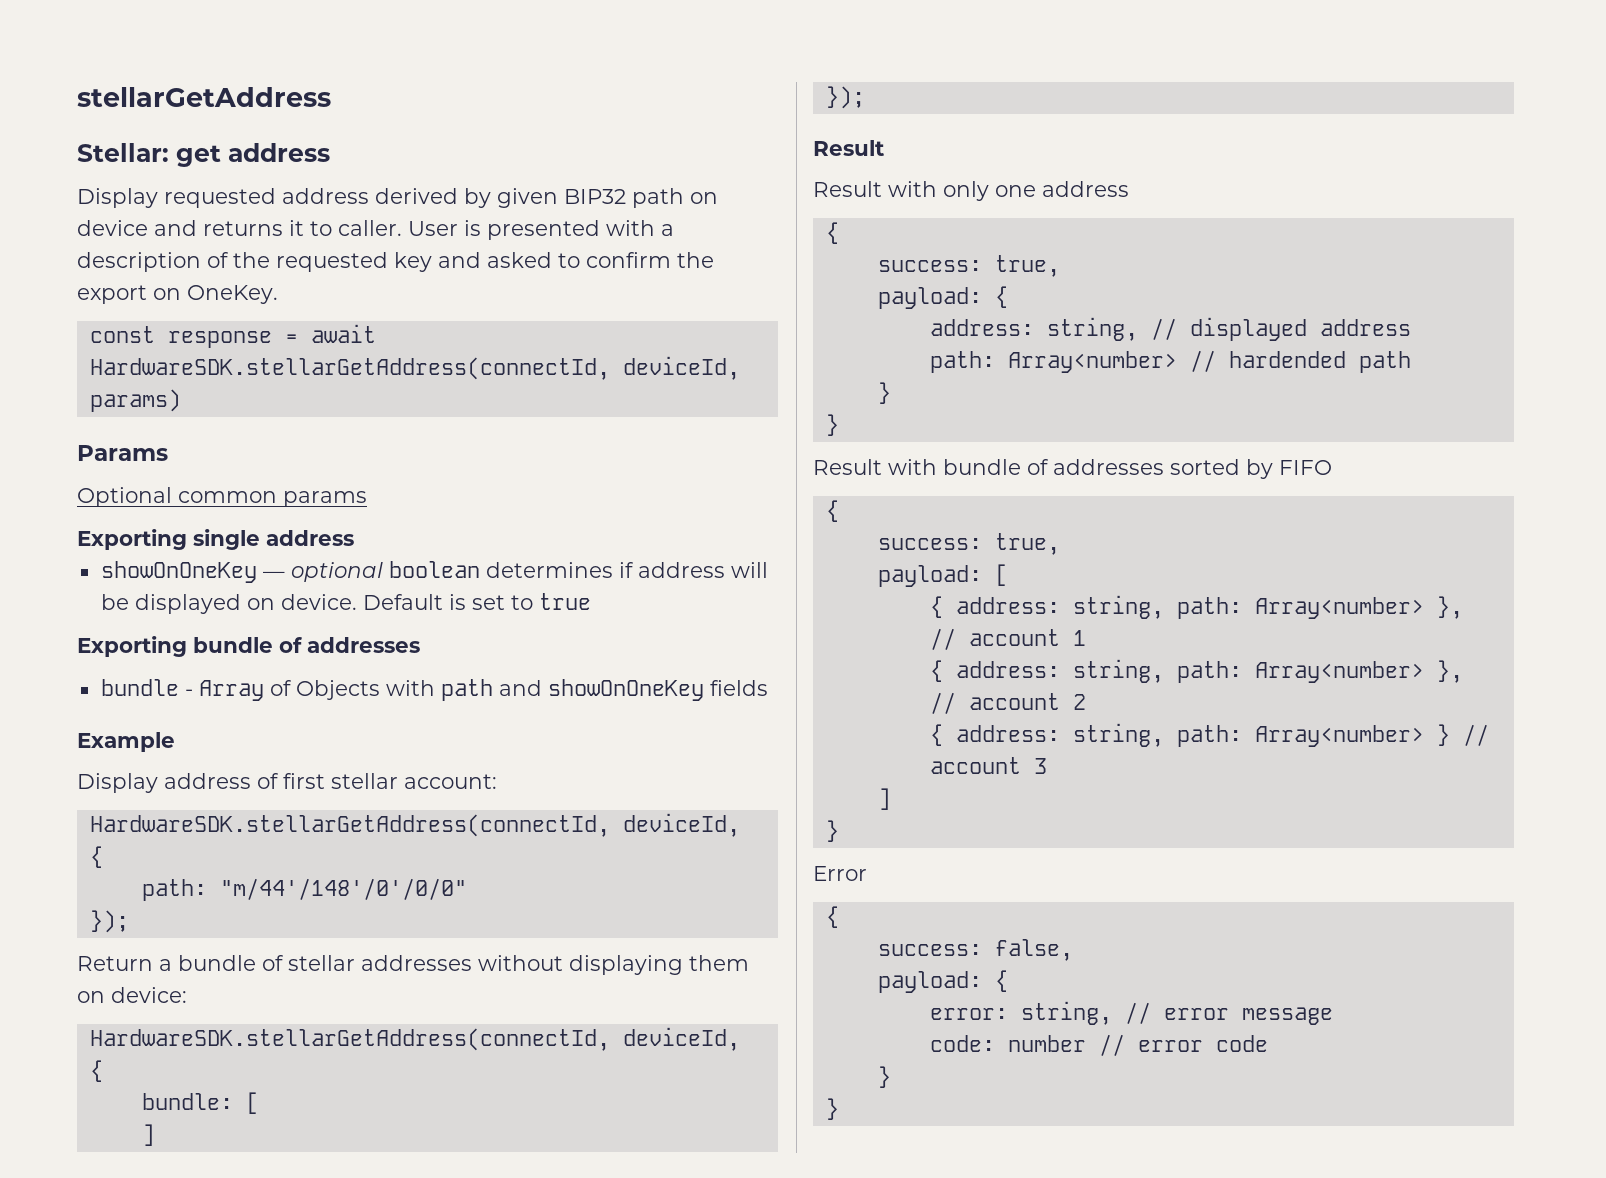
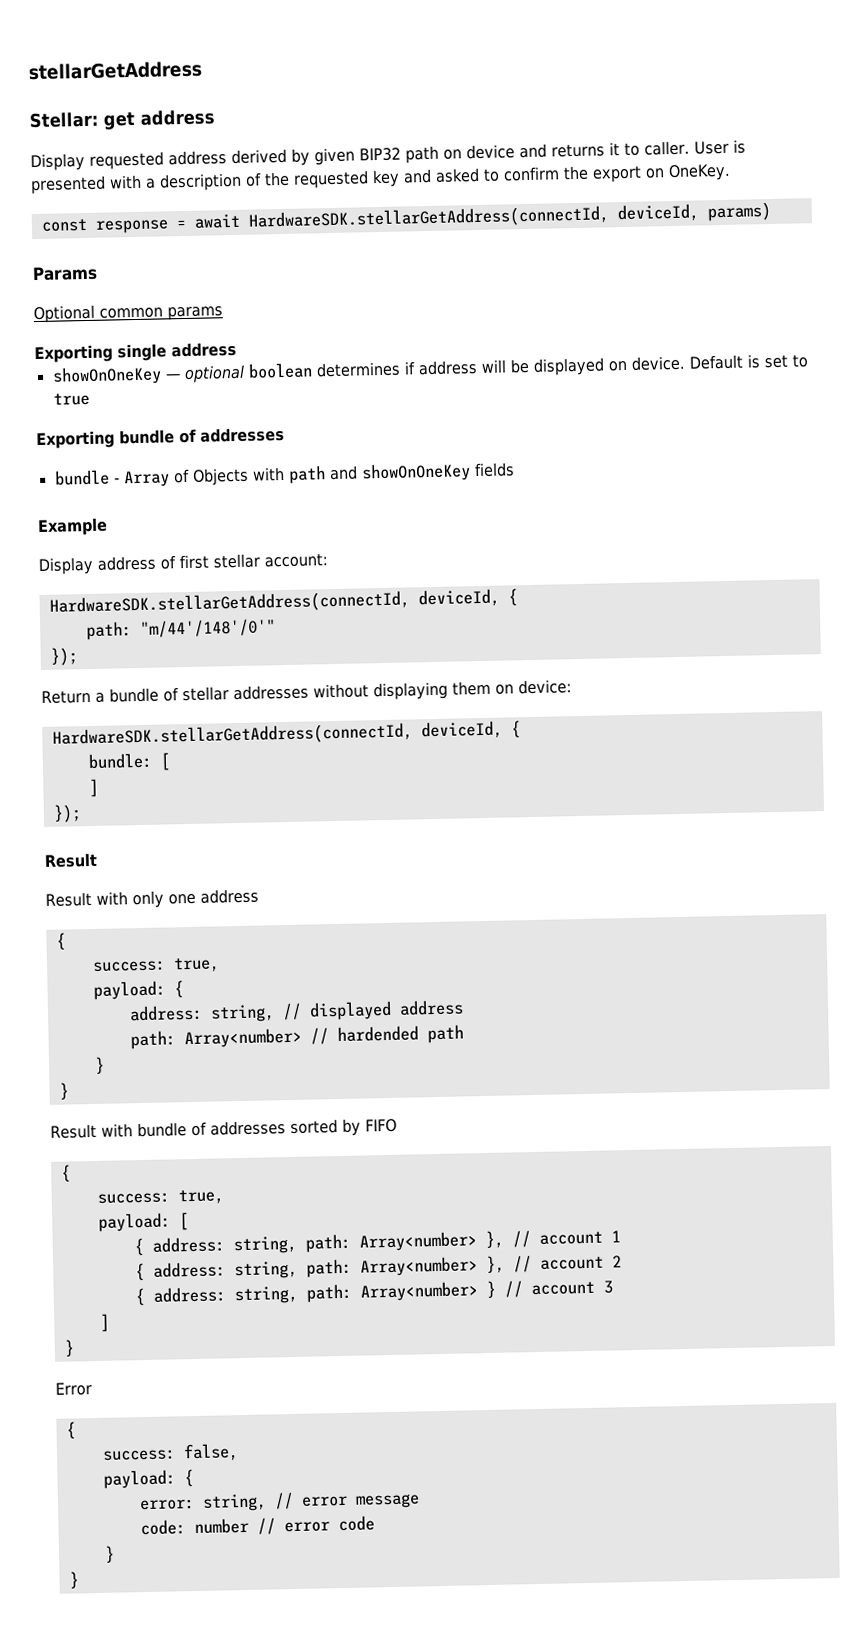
[219,878,467,900] "m/44'/148'/0'/0/0" -> [139,618,276,638] "m/44'/148'/0'"

